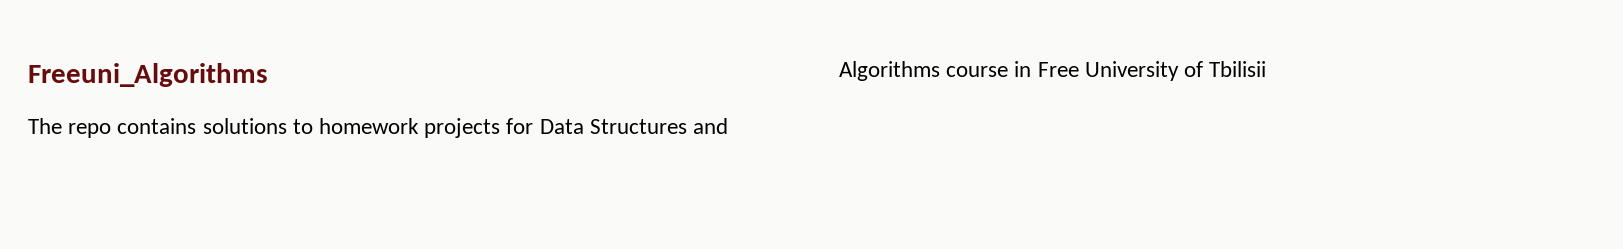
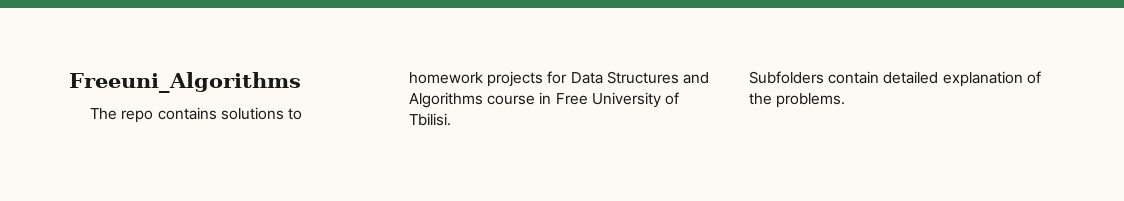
[1209,61,1267,77] Tbilisii -> [409,113,451,126] [749,71,1041,87] [749,93,846,108] Tbilisi. // Subfolders contain detailed explanation of the problems.

